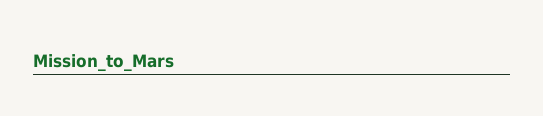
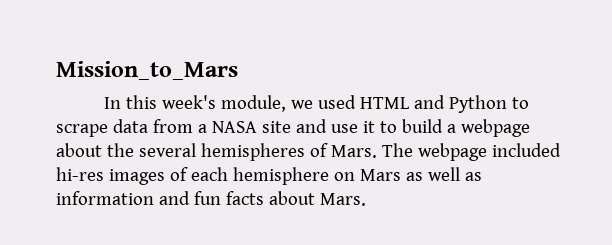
(174, 63) none -> [103,95,529,113] [56,119,530,137] [56,143,561,161] [56,167,482,185] [56,191,366,206] // In this week's module, we used HTML and Python to scrape data from a NASA site and use it to build a webpage about the several hemispheres of Mars. The webpage included hi-res images of each hemisphere on Mars as well as information and fun facts about Mars.

